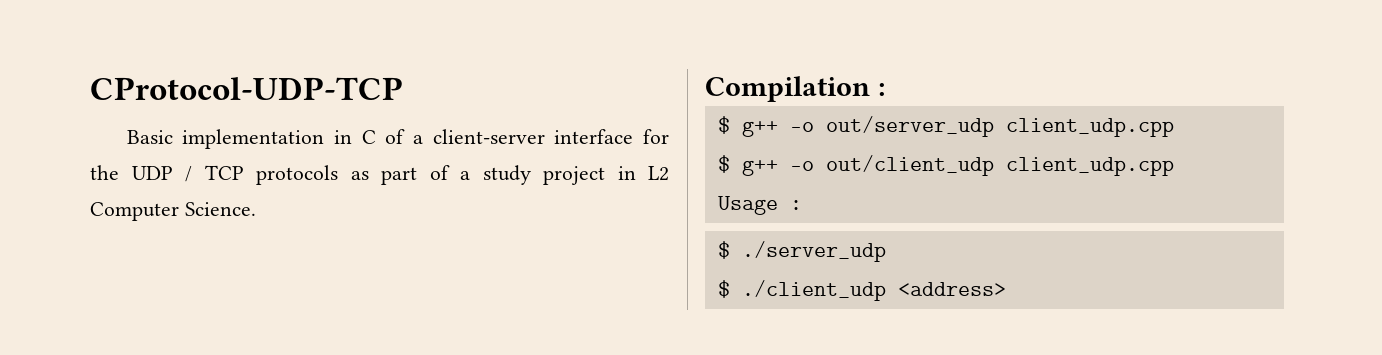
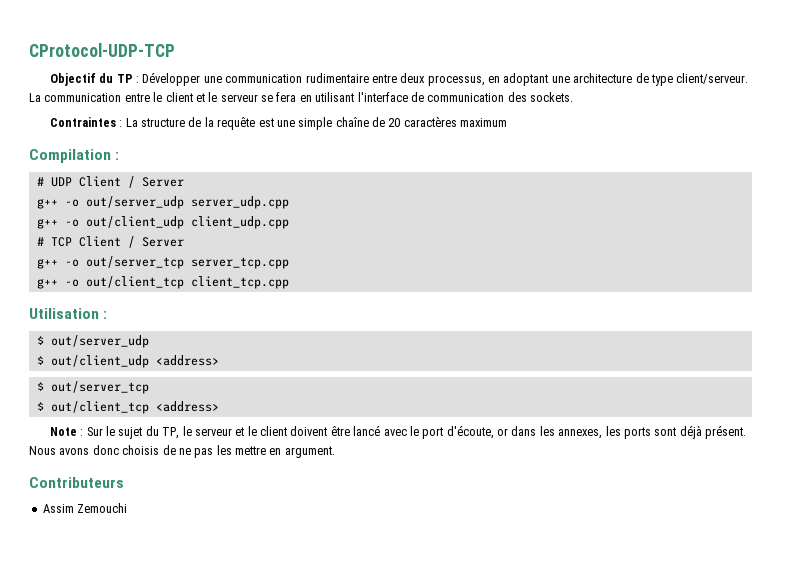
[126,129,669,149] [90,165,669,185] [90,202,256,221] [705,76,885,102] [717,116,730,134] Basic implementation in C of a client-server interface for the UDP / TCP protocols as part of a study project in L2 Computer Science. // Compilation : // $ -> [49,72,749,86] [29,92,573,102] [49,116,508,130] [29,149,120,163] [36,176,184,188] Objectif du TP : Développer une communication rudimentaire entre deux processus, en adoptant une architecture de type client/serveur. La communication entre le client et le serveur se fera en utilisant l'interface de communication des sockets. // Contraintes : La structure de la requête est une simple chaîne de 20 caractères maximum // Compilation : // # UDP Client / Server //
[1005,118,1174,137] [717,155,730,173] client_udp.cpp // $ -> [190,196,289,209] server_udp.cpp //
[717,196,802,215] [717,241,886,262] [717,280,1006,301] Usage : // $ ./server_udp // $ ./client_udp <address> -> [36,236,184,248] [36,256,289,269] [36,276,289,289] [29,308,108,319] [36,335,149,348] [36,355,219,368] [36,381,149,394] [36,401,219,414] [49,425,747,439] [29,445,335,458] [29,477,124,488] [42,503,128,513] # TCP Client / Server // g++ -o out/server_tcp server_tcp.cpp // g++ -o out/client_tcp client_tcp.cpp // Utilisation : // $ out/server_udp // $ out/client_udp <address> // $ out/server_tcp // $ out/client_tcp <address> // Note : Sur le sujet du TP, le serveur et le client doivent être lancé avec le port d'écoute, or dans les annexes, les ports sont déjà présent. Nous avons donc choisis de ne pas les mettre en argument. // Contributeurs // Assim Zemouchi

